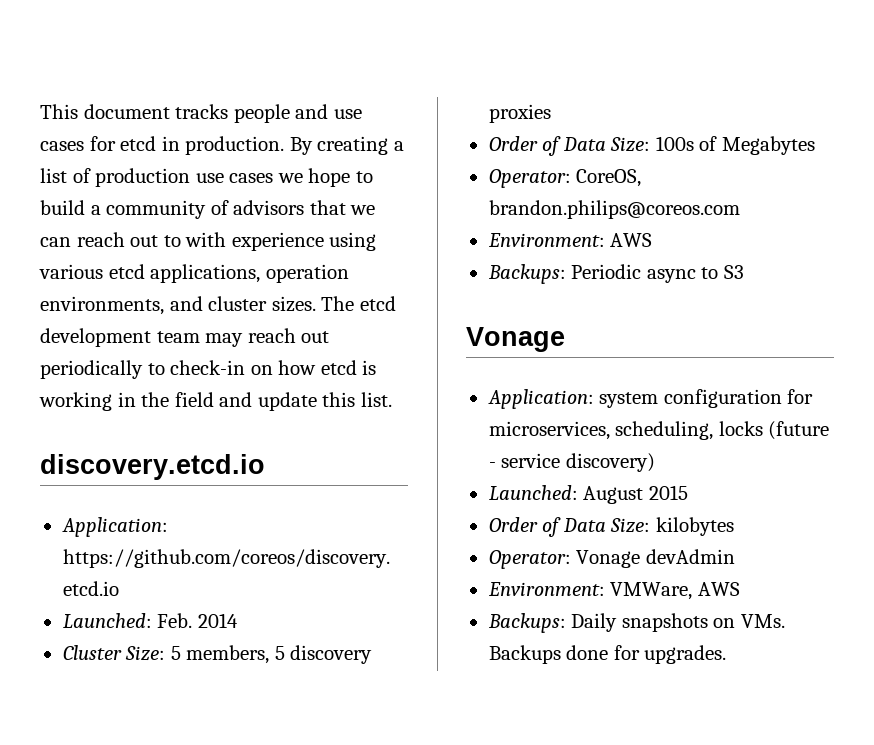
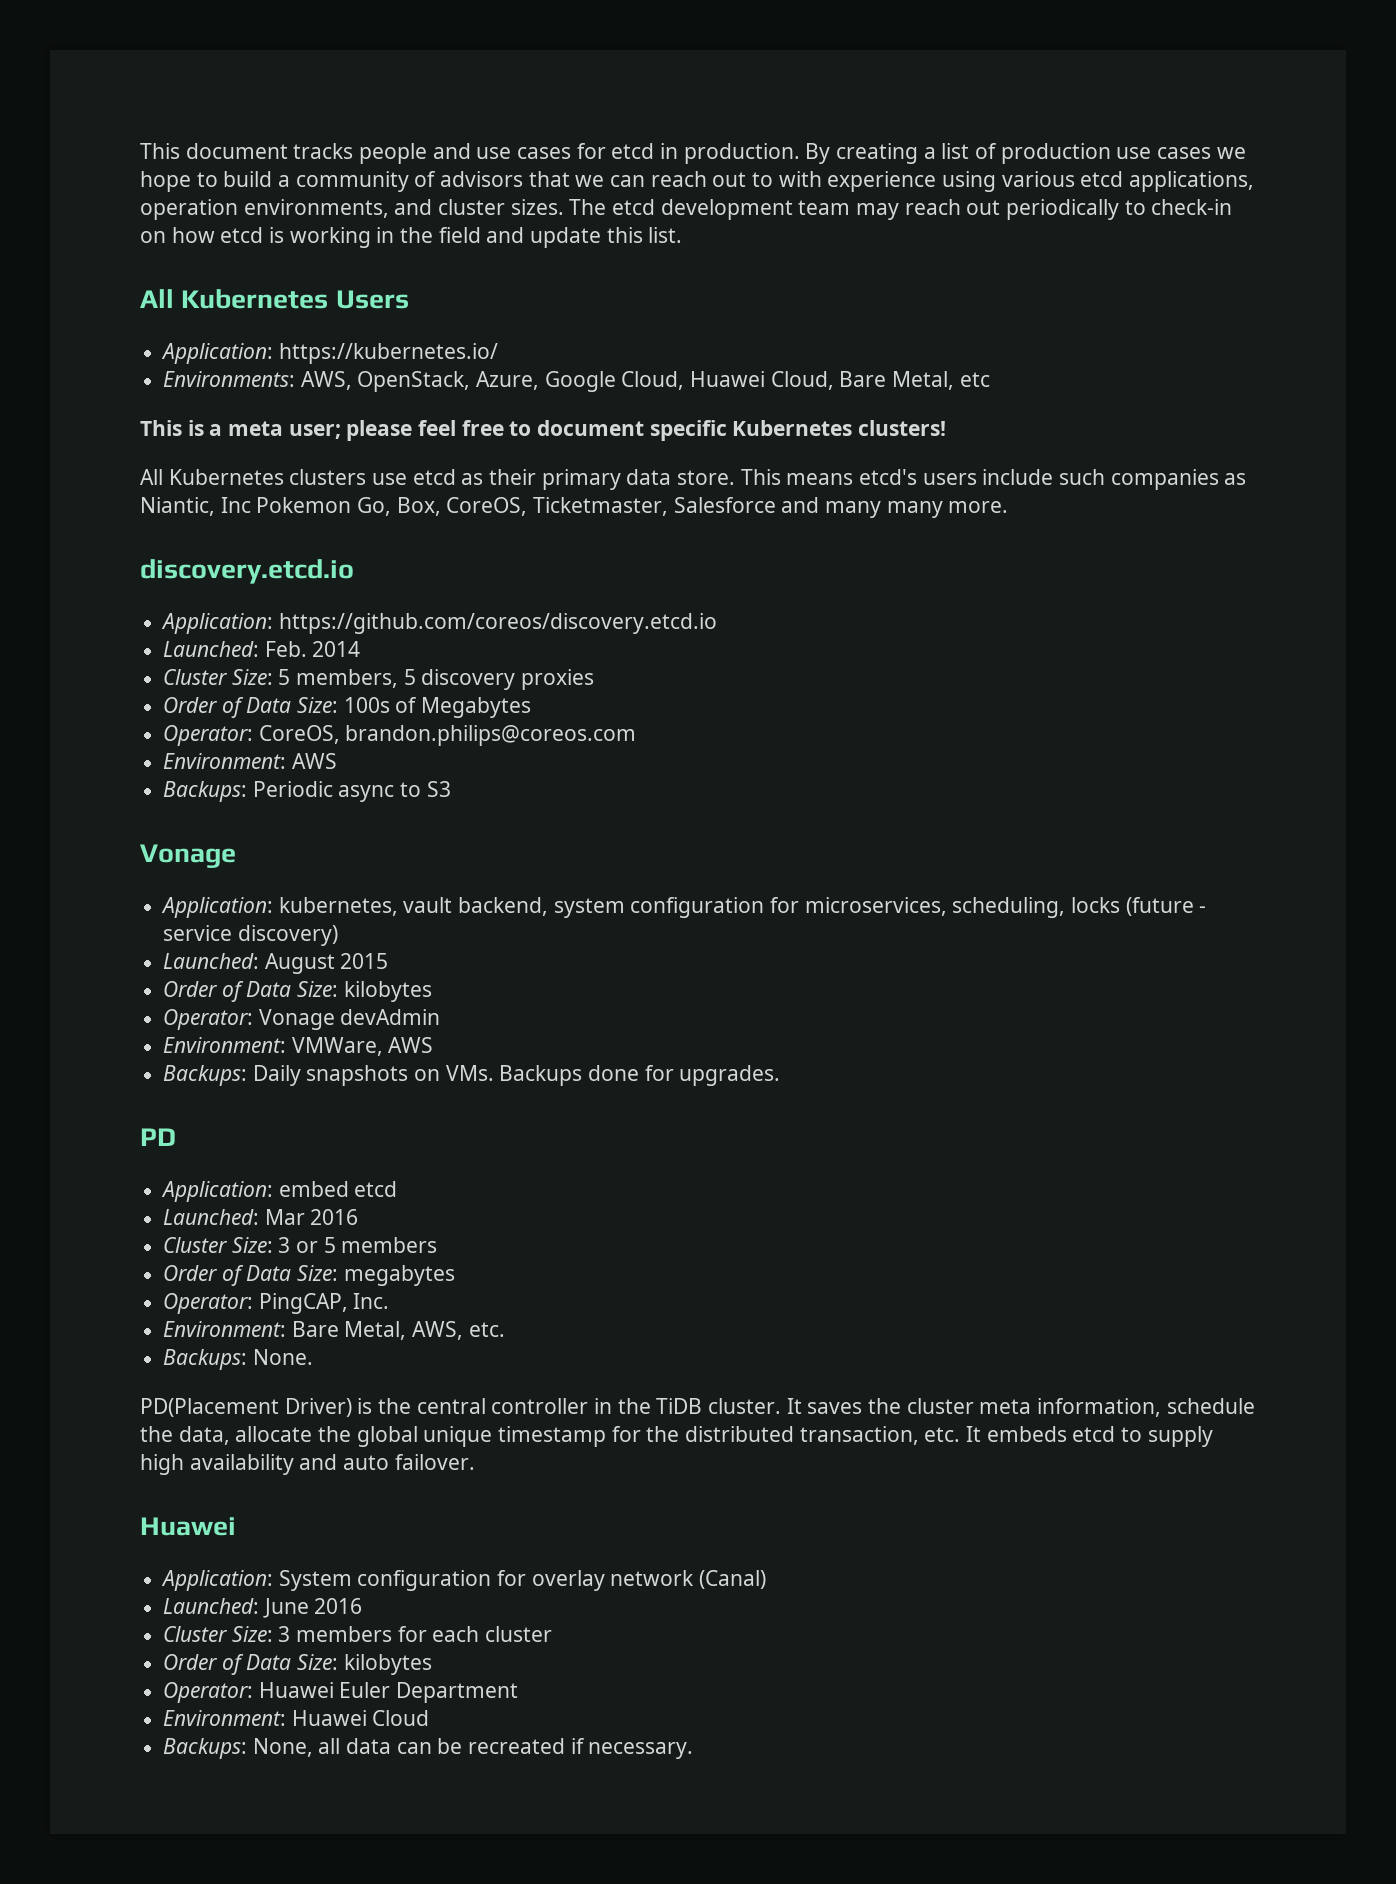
(392, 399) none -> [140,289,409,309] [161,343,498,364] [163,371,990,392] [140,420,947,441] [140,469,1247,490] [140,497,1009,518] // All Kubernetes Users // Application: https://kubernetes.io/ // Environments: AWS, OpenStack, Azure, Google Cloud, Huawei Cloud, Bare Metal, etc // This is a meta user; please feel free to document specific Kubernetes clusters! // All Kubernetes clusters use etcd as their primary data store. This means etcd's users include such companies as Niantic, Inc Pokemon Go, Box, CoreOS, Ticketmaster, Salesforce and many many more.
(594, 399) none -> [278,897,549,916] kubernetes, vault backend,
(727, 654) none -> [140,1128,176,1146] [161,1181,398,1202] [163,1209,359,1225] [163,1237,438,1253] [163,1265,455,1286] [163,1293,390,1314] [163,1321,505,1340] [163,1349,313,1370] [140,1398,1255,1417] [140,1426,1213,1447] [140,1454,475,1475] [140,1517,236,1536] [161,1570,767,1591] [163,1598,363,1618] [163,1626,553,1642] [163,1654,432,1675] [163,1682,519,1703] [163,1710,430,1726] [163,1738,694,1759] // PD // Application: embed etcd // Launched: Mar 2016 // Cluster Size: 3 or 5 members // Order of Data Size: megabytes // Operator: PingCAP, Inc. // Environment: Bare Metal, AWS, etc. // Backups: None. // PD(Placement Driver) is the central controller in the TiDB cluster. It saves the cluster meta information, schedule the data, allocate the global unique timestamp for the distributed transaction, etc. It embeds etcd to supply high availability and auto failover. // Huawei // Application: System configuration for overlay network (Canal) // Launched: June 2016 // Cluster Size: 3 members for each cluster // Order of Data Size: kilobytes // Operator: Huawei Euler Department // Environment: Huawei Cloud // Backups: None, all data can be recreated if necessary.

